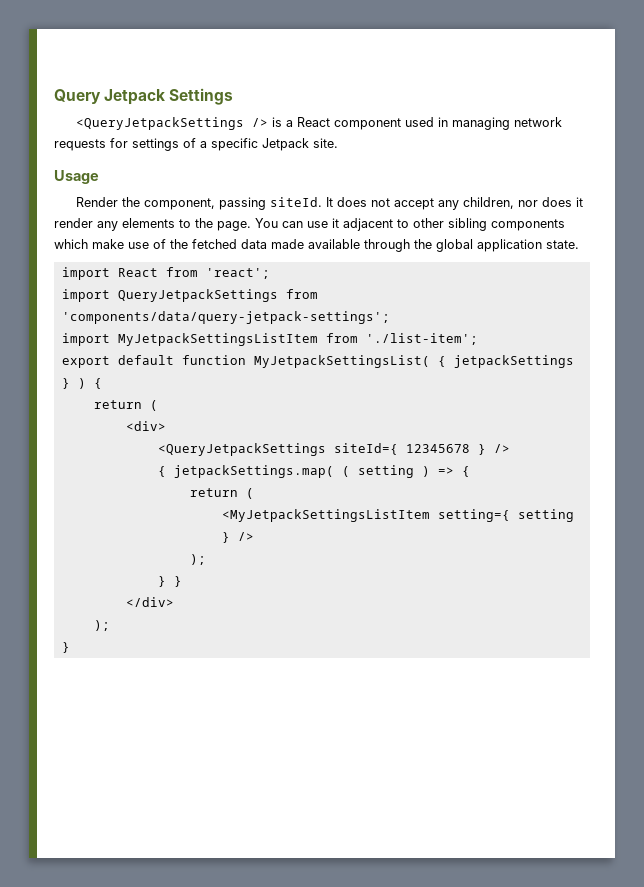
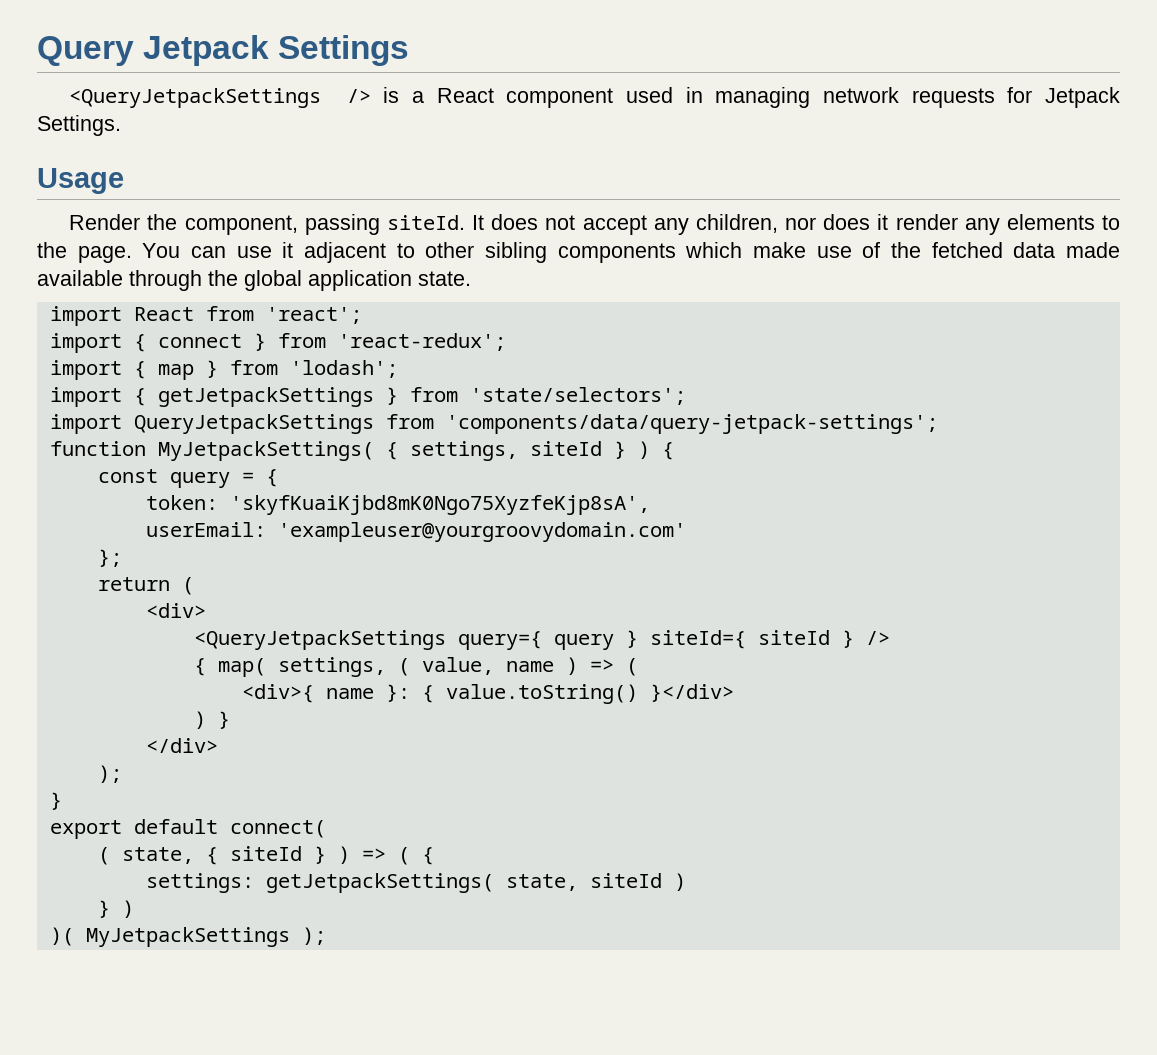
[132,138,338,151] settings of a specific Jetpack site. -> [1045,87,1121,108] [37,115,121,136] Jetpack Settings.
[117,289,318,302] [61,311,390,324] [61,333,478,346] [61,355,574,368] [61,378,102,389] [93,400,158,411] [125,421,166,431] [157,443,510,456] [157,465,470,478] [189,488,254,499] [221,509,574,522] [221,532,254,543] [189,554,206,565] [157,576,182,587] [125,597,174,607] [93,620,110,631] [61,642,70,653] QueryJetpackSettings from 'components/data/query-jetpack-settings'; // import MyJetpackSettingsListItem from './list-item'; // export default function MyJetpackSettingsList( { jetpackSettings } ) { // return ( // <div> // <QueryJetpackSettings siteId={ 12345678 } /> // { jetpackSettings.map( ( setting ) => { // return ( // <MyJetpackSettingsListItem setting={ setting } /> // ); // } } // </div> // ); // } -> [133,333,506,352] [49,360,398,380] [49,387,686,407] [49,414,938,434] [49,441,674,461] [97,469,278,488] [145,495,650,515] [145,522,686,542] [97,549,122,567] [97,577,194,595] [145,603,206,618] [193,630,890,650] [193,657,638,677] [241,684,734,704] [193,711,230,729] [145,738,218,753] [97,765,122,783] [49,792,62,810] [49,819,326,839] [97,846,434,865] [145,873,686,893] [97,900,134,918] [49,927,326,947] { connect } from 'react-redux'; // import { map } from 'lodash'; // import { getJetpackSettings } from 'state/selectors'; // import QueryJetpackSettings from 'components/data/query-jetpack-settings'; // function MyJetpackSettings( { settings, siteId } ) { // const query = { // token: 'skyfKuaiKjbd8mK0Ngo75XyzfeKjp8sA', // userEmail: 'exampleuser@yourgroovydomain.com' // }; // return ( // <div> // <QueryJetpackSettings query={ query } siteId={ siteId } /> // { map( settings, ( value, name ) => ( // <div>{ name }: { value.toString() }</div> // ) } // </div> // ); // } // export default connect( // ( state, { siteId } ) => ( { // settings: getJetpackSettings( state, siteId ) // } ) // )( MyJetpackSettings );

